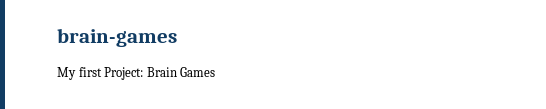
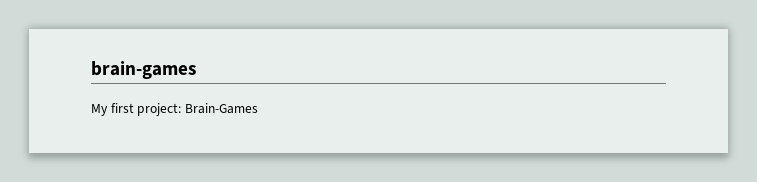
[104,67,216,80] Project: Brain Games -> [137,103,258,116] project: Brain-Games

